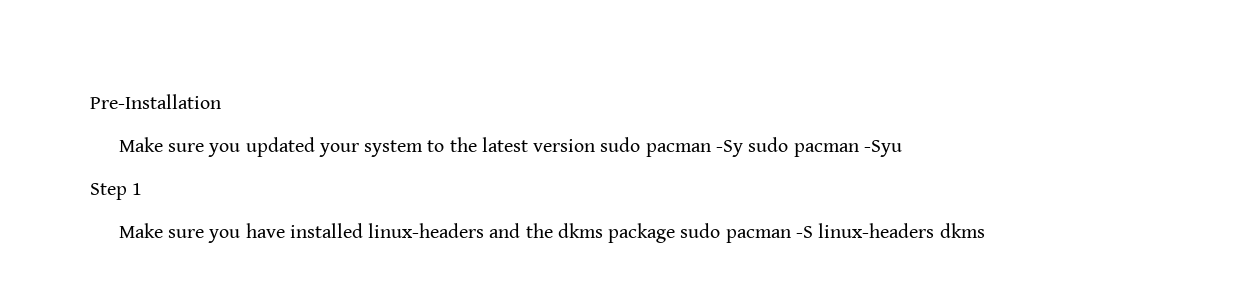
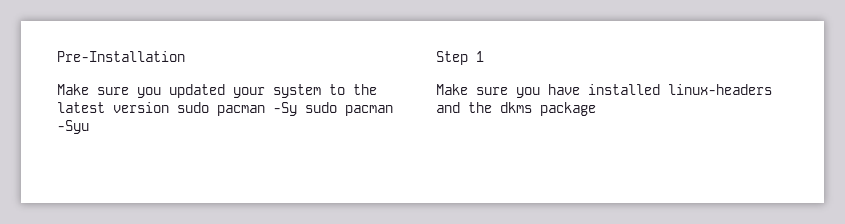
[680,223,985,243] sudo pacman -S linux-headers dkms -> (596, 109) none

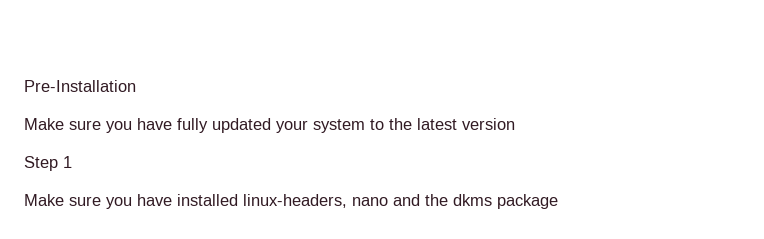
(161, 92) none -> [137,118,208,133] have fully
[177,102,393,116] [57,120,89,134] sudo pacman -Sy sudo pacman -Syu -> (515, 124) none
[668,84,772,95] linux-headers -> [243,194,388,208] linux-headers, nano

